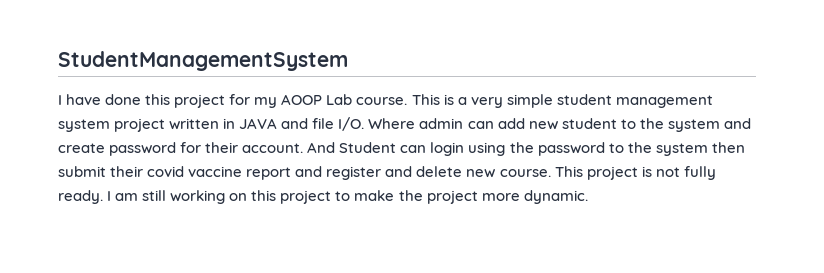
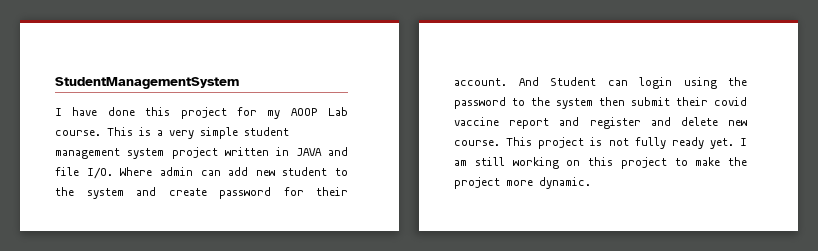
[58,190,103,204] ready. -> [671,137,734,149] ready yet.

